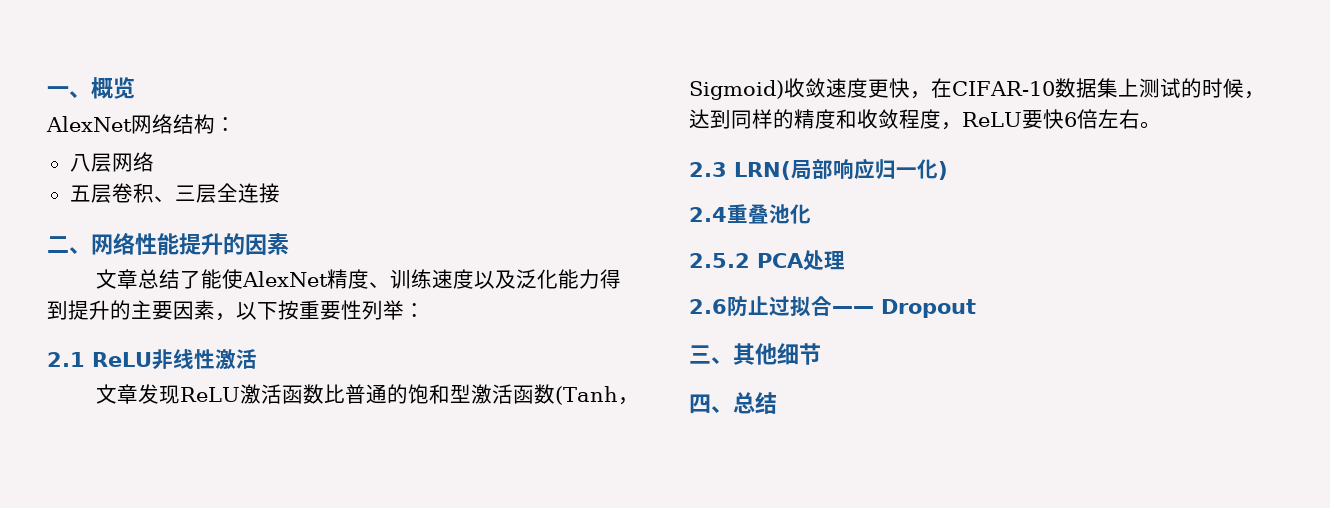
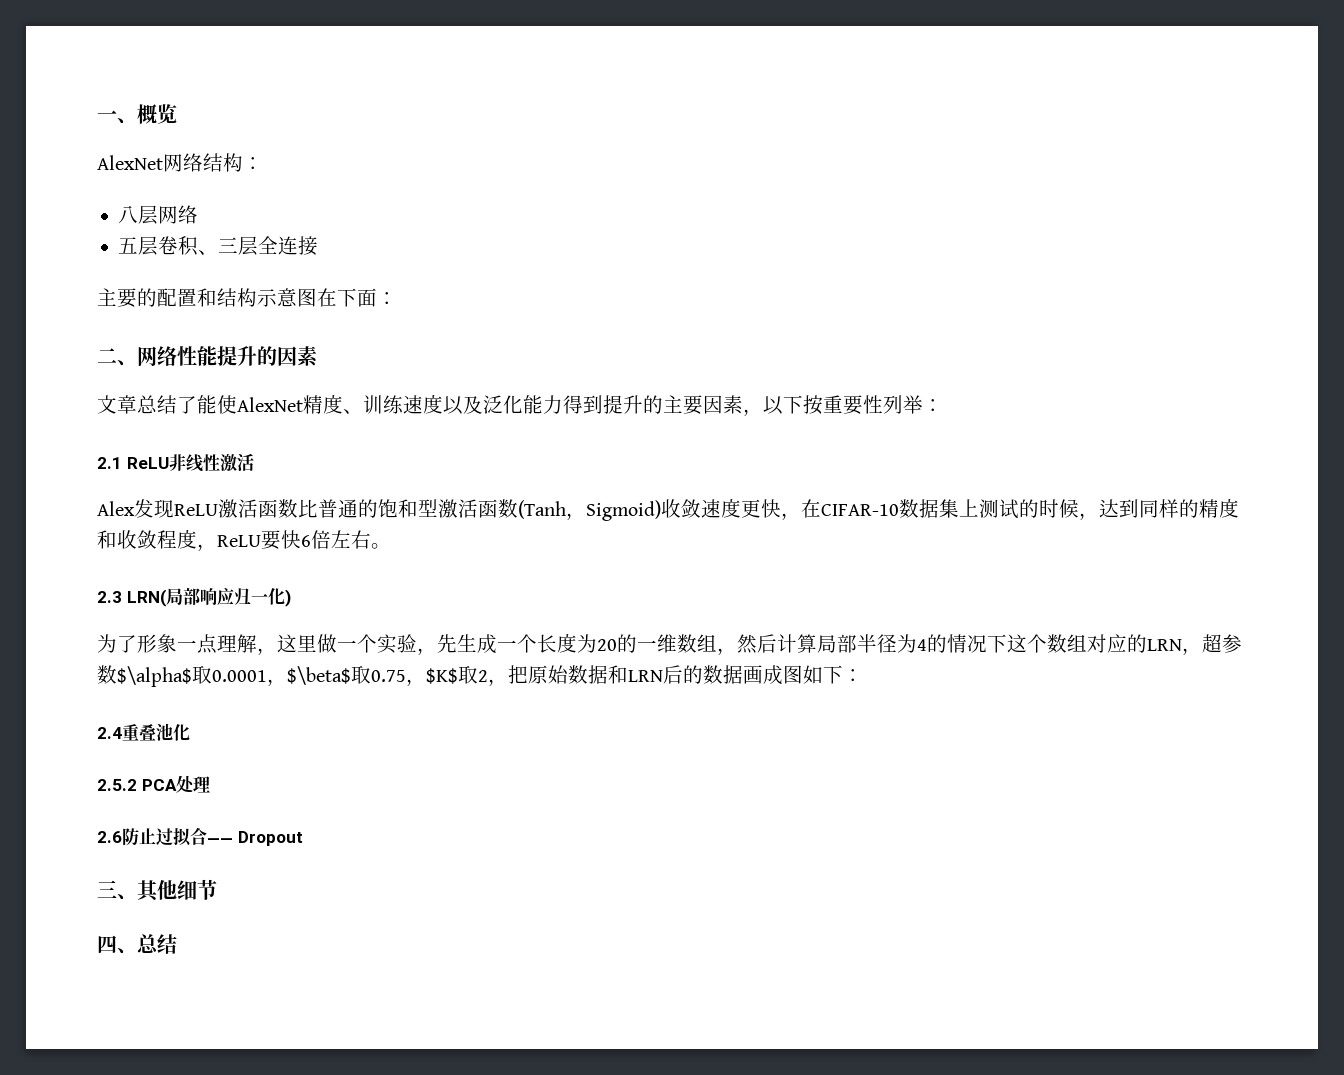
(280, 193) none -> [97,288,397,308] // 主要的配置和结构示意图在下面：
[96,384,139,404] 文章 -> [97,501,135,516] Alex
(948, 170) none -> [97,634,1242,655] [97,665,863,687] // 为了形象一点理解，这里做一个实验，先生成一个长度为20的一维数组，然后计算局部半径为4的情况下这个数组对应的LRN，超参数$\alpha$取0.0001，$\beta$取0.75，$K$取2，把原始数据和LRN后的数据画成图如下：

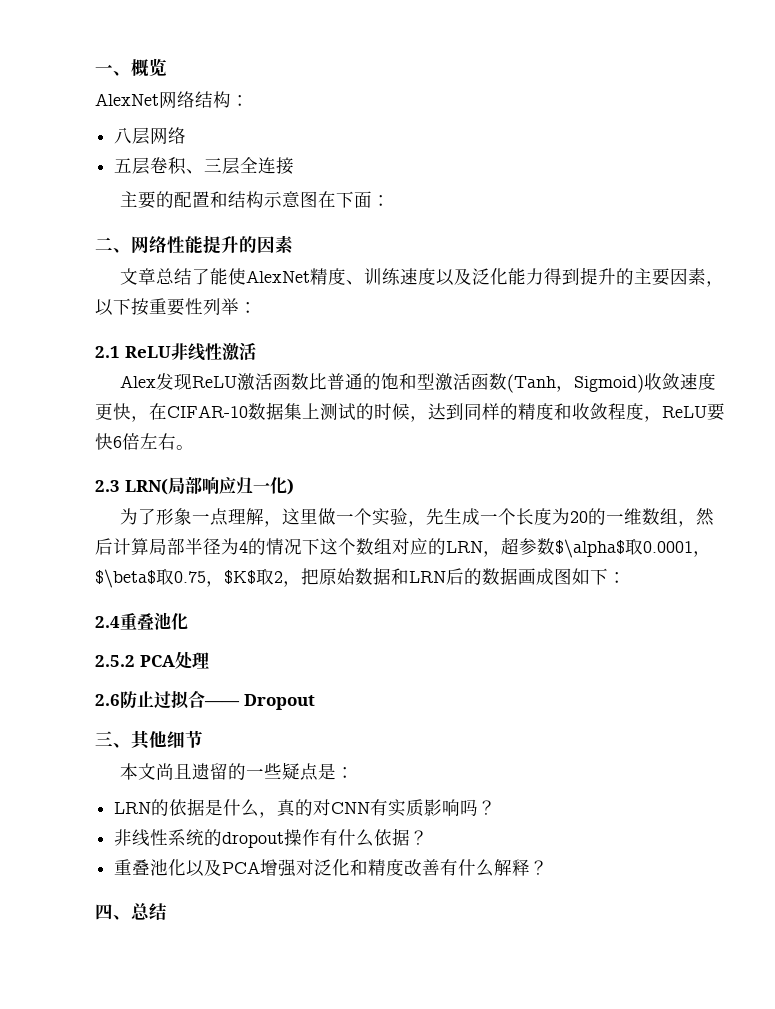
(217, 889) none -> [119,762,354,781] [114,798,497,818] [114,828,429,848] [114,859,549,877] // 本文尚且遗留的一些疑点是： // LRN的依据是什么，真的对CNN有实质影响吗？ // 非线性系统的dropout操作有什么依据？ // 重叠池化以及PCA增强对泛化和精度改善有什么解释？

